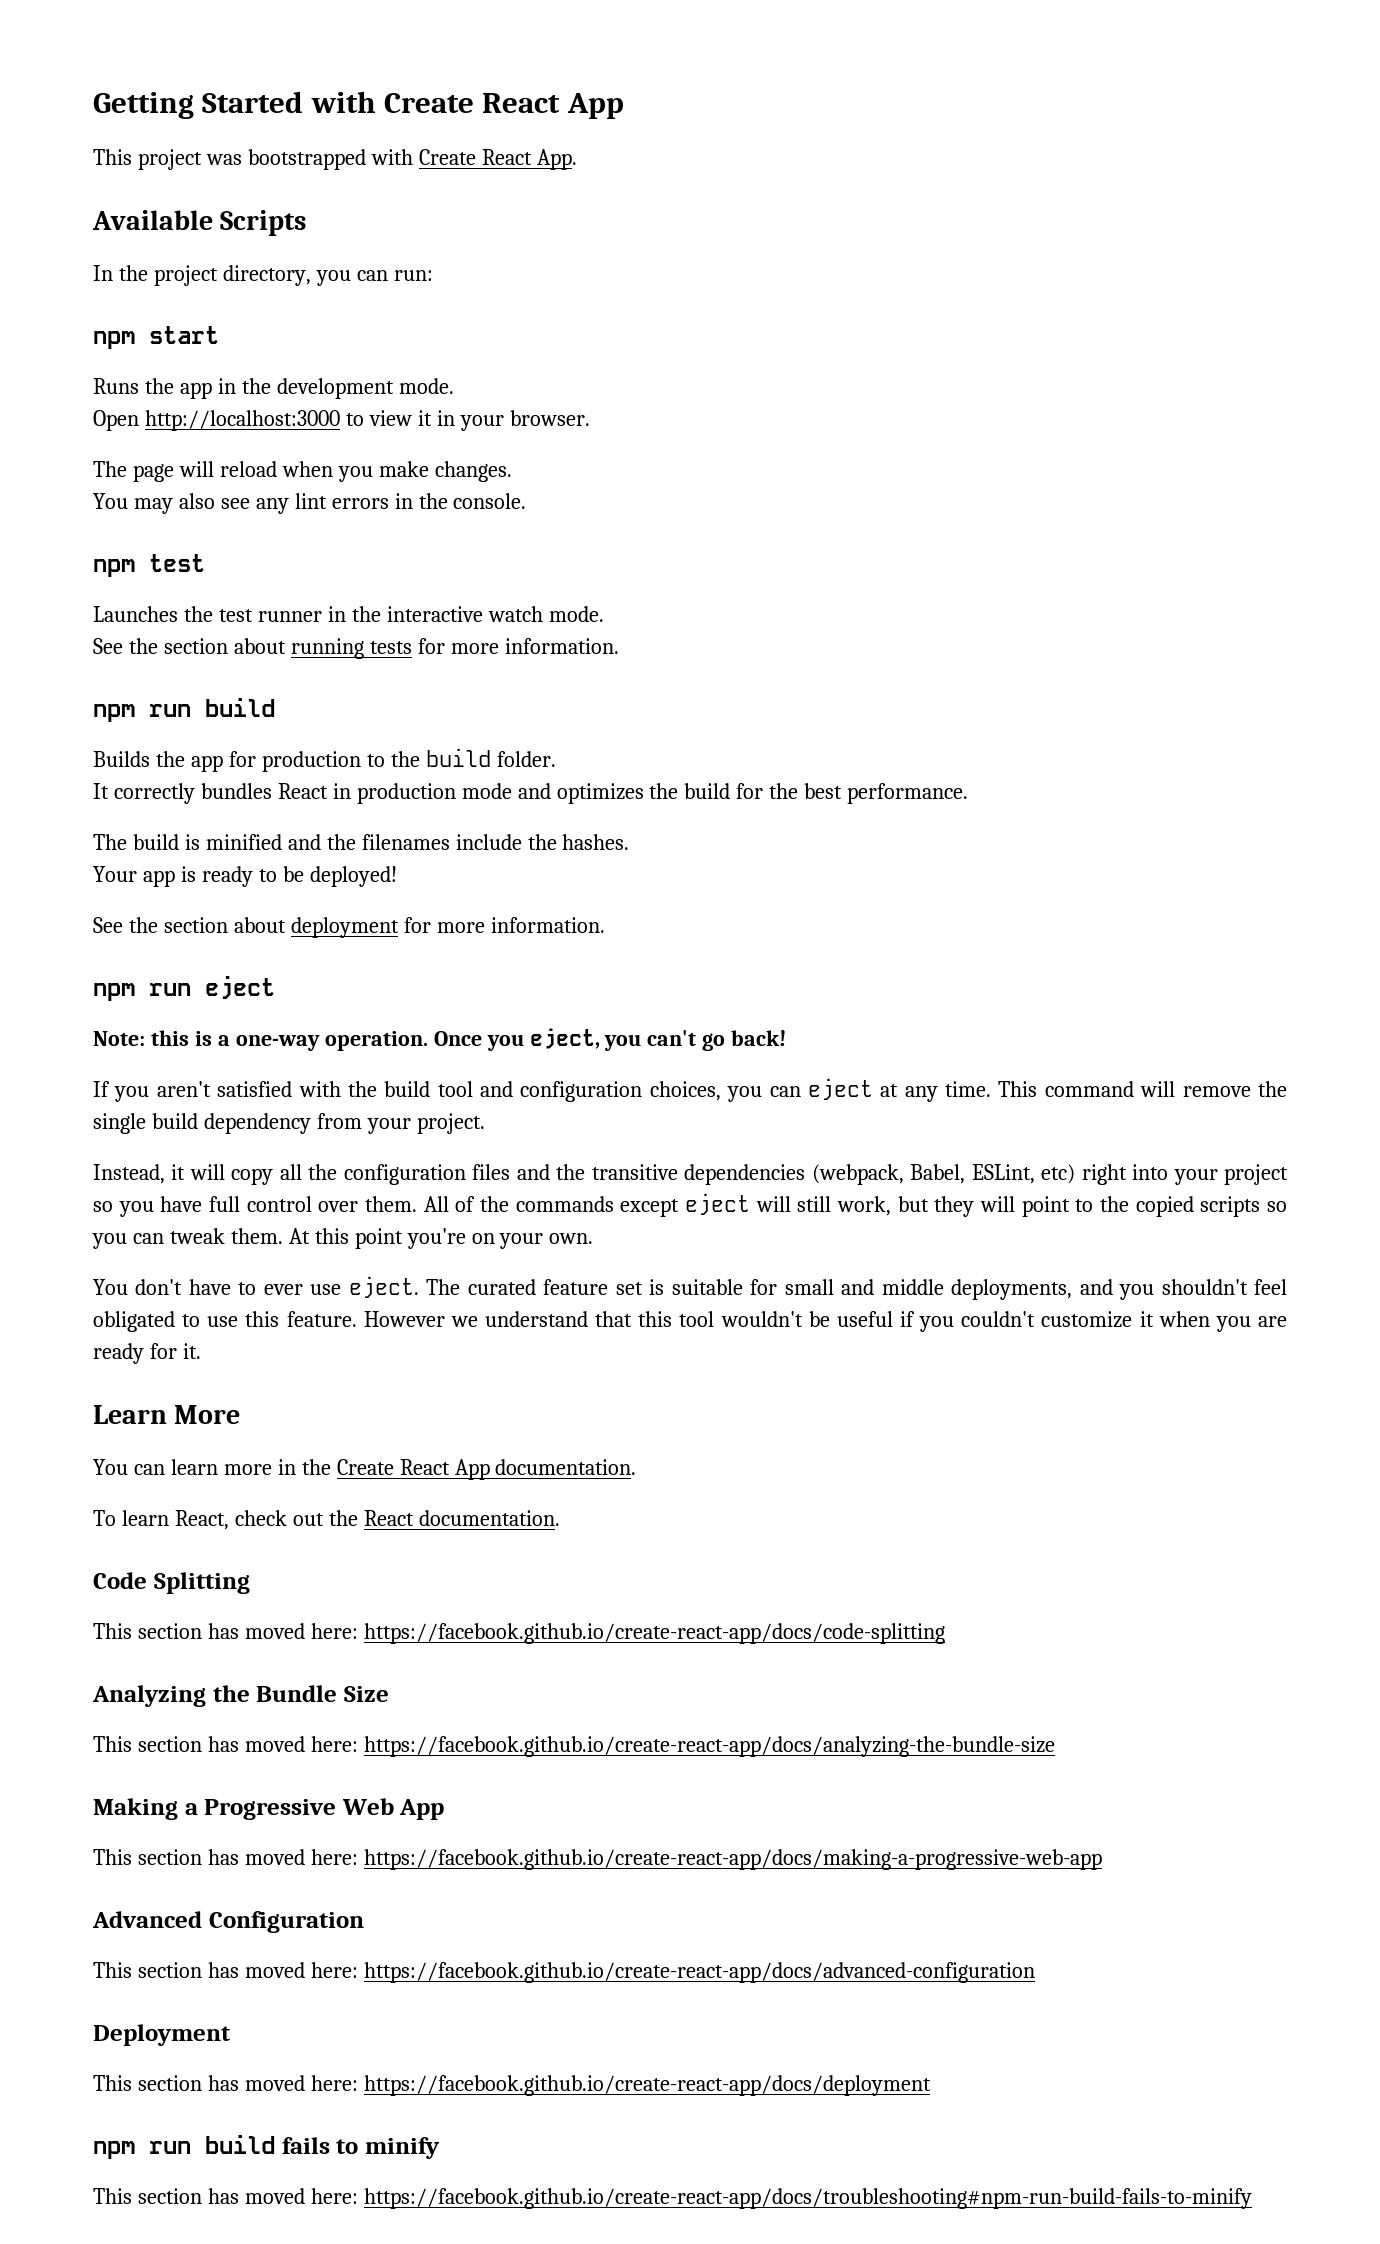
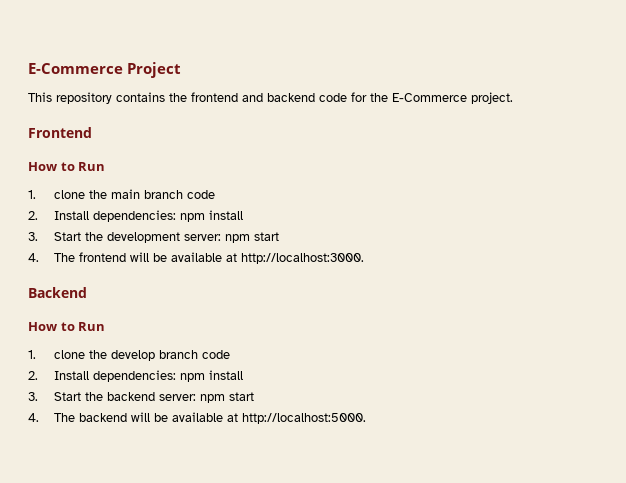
[93,91,624,119] [93,149,577,170] [92,210,307,236] [93,265,433,286] [93,326,219,349] [93,378,454,399] [93,410,590,431] [93,461,512,482] [93,493,527,514] [93,554,205,577] [93,606,604,622] [93,638,619,659] [93,698,275,722] [93,748,556,772] [93,783,969,804] [93,834,630,850] [93,866,397,887] [93,917,605,938] [93,976,275,1001] [93,1028,787,1051] [93,1078,1287,1102] [93,1113,485,1134] [93,1164,1288,1185] [93,1193,1287,1217] [92,1228,594,1249] [93,1276,1287,1300] [93,1311,1287,1332] [93,1343,201,1364] [93,1405,241,1424] [93,1459,637,1480] [93,1510,560,1530] [93,1572,250,1594] [93,1623,945,1644] [92,1685,389,1707] [93,1736,1055,1757] [93,1798,445,1820] [93,1849,1102,1870] [92,1911,364,1933] [93,1962,1035,1983] [93,2024,231,2046] [93,2075,931,2096] [93,2135,440,2159] [93,2188,1252,2209] Getting Started with Create React App // This project was bootstrapped with Create React App. // Available Scripts // In the project directory, you can run: // npm start // Runs the app in the development mode. // Open http://localhost:3000 to view it in your browser. // The page will reload when you make changes. // You may also see any lint errors in the console. // npm test // Launches the test runner in the interactive watch mode. // See the section about running tests for more information. // npm run build // Builds the app for production to the build folder. // It correctly bundles React in production mode and optimizes the build for the best performance. // The build is minified and the filenames include the hashes. // Your app is ready to be deployed! // See the section about deployment for more information. // npm run eject // Note: this is a one-way operation. Once you eject, you can't go back! // If you aren't satisfied with the build tool and configuration choices, you can eject at any time. This command will remove the single build dependency from your project. // Instead, it will copy all the configuration files and the transitive dependencies (webpack, Babel, ESLint, etc) right into your project so you have full control over them. All of the commands except eject will still work, but they will point to the copied scripts so you can tweak them. At this point you're on your own. // You don't have to ever use eject. The curated feature set is suitable for small and middle deployments, and you shouldn't feel obligated to use this feature. However we understand that this tool wouldn't be useful if you couldn't customize it when you are ready for it. // Learn More // You can learn more in the Create React App documentation. // To learn React, check out the React documentation. // Code Splitting // This section has moved here: https://facebook.github.io/create-react-app/docs/code-splitting // Analyzing the Bundle Size // This section has moved here: https://facebook.github.io/create-react-app/docs/analyzing-the-bundle-size // Making a Progressive Web App // This section has moved here: https://facebook.github.io/create-react-app/docs/making-a-progressive-web-app // Advanced Configuration // This section has moved here: https://facebook.github.io/create-react-app/docs/advanced-configuration // Deployment // This section has moved here: https://facebook.github.io/create-react-app/docs/deployment // npm run build fails to minify // This section has moved here: https://facebook.github.io/create-react-app/docs/troubleshooting#npm-run-build-fails-to-minify -> [28,62,181,78] [28,92,513,104] [28,127,92,138] [28,162,106,171] [28,189,215,199] [28,210,243,222] [28,232,279,243] [28,252,364,264] [28,287,87,298] [28,322,106,331] [28,350,230,361] [28,370,243,382] [28,392,254,403] [28,412,366,424] E-Commerce Project // This repository contains the frontend and backend code for the E-Commerce project. // Frontend // How to Run // 1. clone the main branch code // 2. Install dependencies: npm install // 3. Start the development server: npm start // 4. The frontend will be available at http://localhost:3000. // Backend // How to Run // 1. clone the develop branch code // 2. Install dependencies: npm install // 3. Start the backend server: npm start // 4. The backend will be available at http://localhost:5000.

